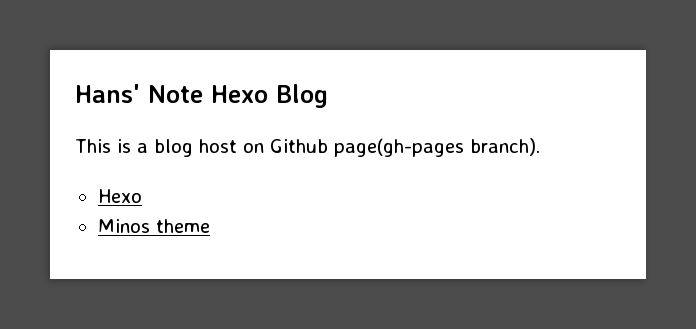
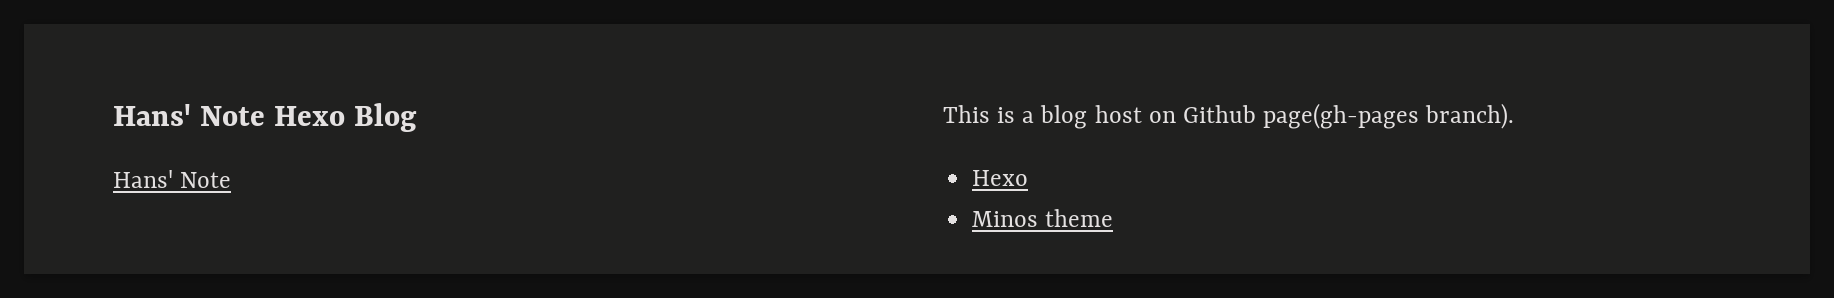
(328, 96) none -> [113,170,232,188] // Hans' Note

